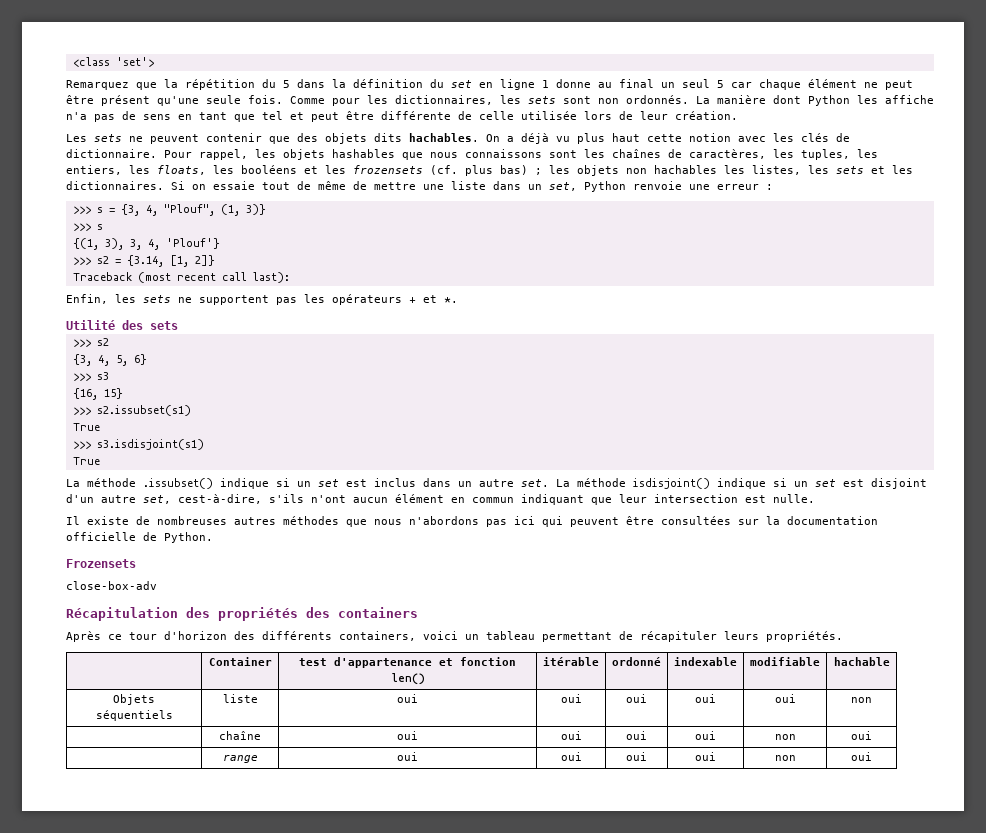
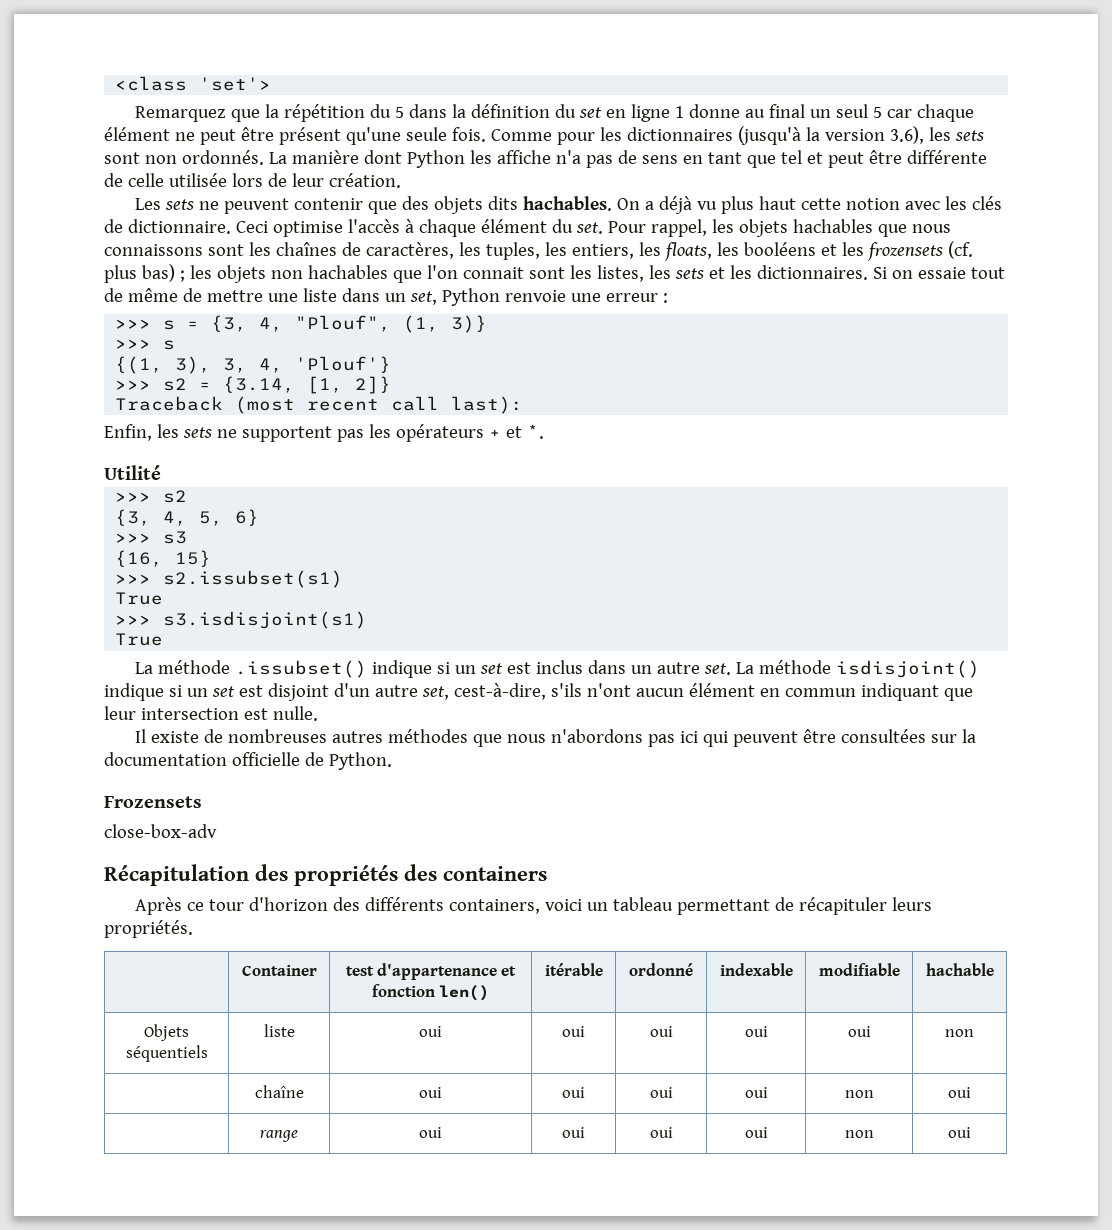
[395,95,493,105] dictionnaires, -> [626,126,924,145] dictionnaires (jusqu'à la version 3.6),
(157, 153) none -> [235,219,603,237] Ceci optimise l'accès à chaque élément du set.
[332,149,395,158] hashables -> [792,219,873,233] hachables
(717, 169) none -> [392,265,565,283] que l'on connait sont
[122,320,178,330] des sets -> (161, 472) none

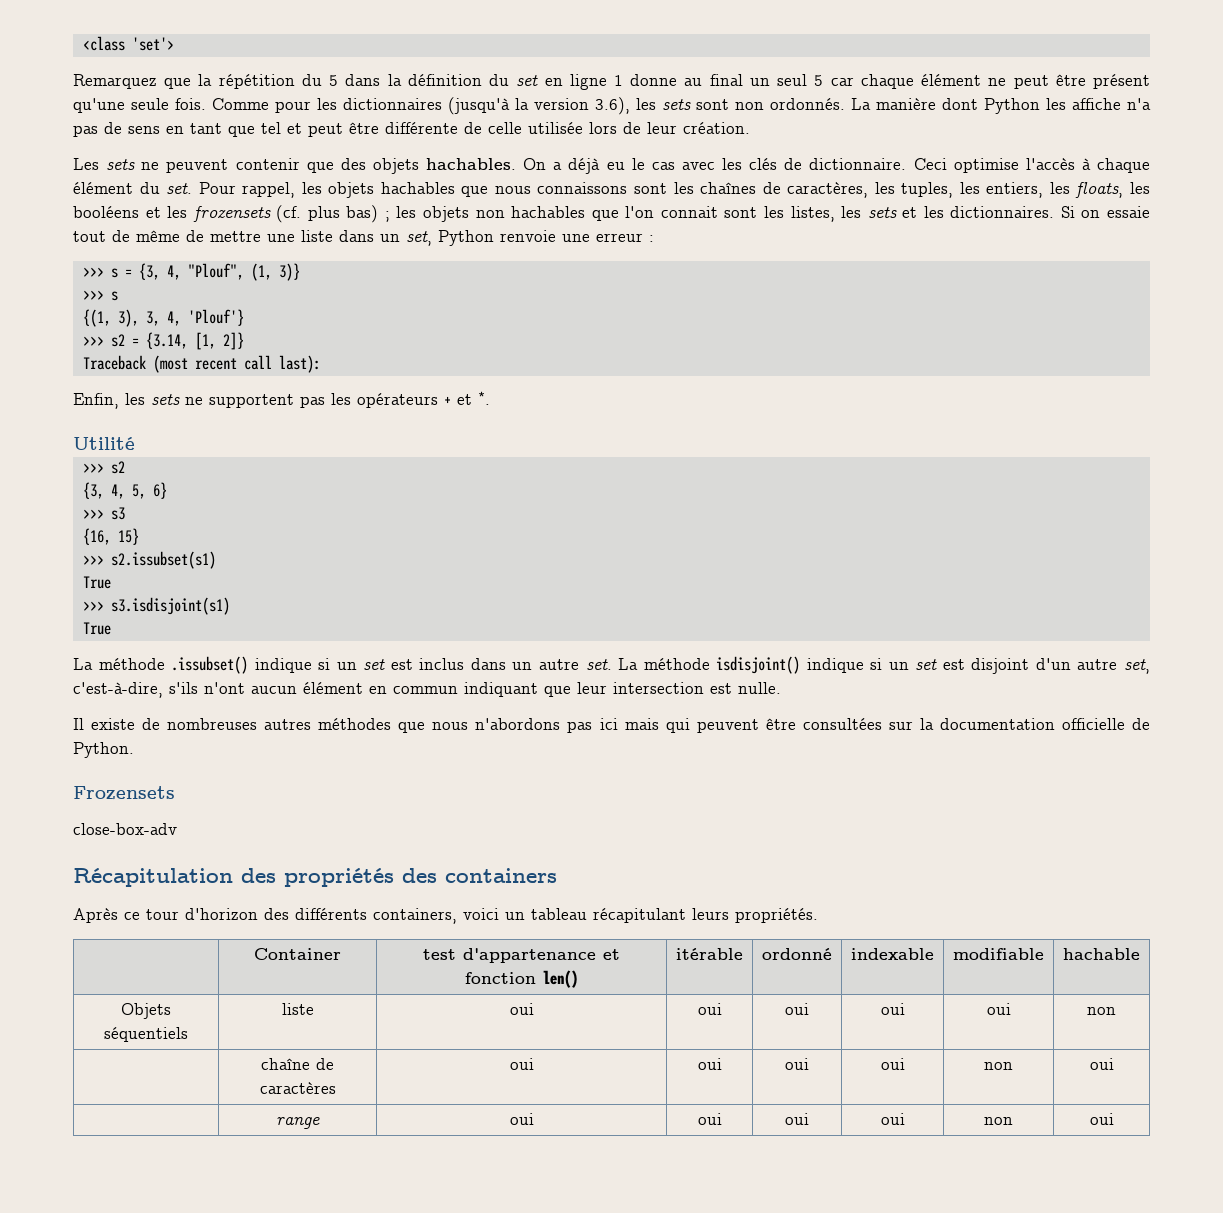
[487,196,518,210] dits -> (419, 166) none
[696,196,900,214] vu plus haut cette notion -> [606,158,675,170] eu le cas
[453,683,546,700] cest-à-dire, -> [73,682,163,698] c'est-à-dire,
(698, 737) none -> [624,718,659,730] mais
[676,897,887,915] permettant de récapituler -> [593,908,686,923] récapitulant
(304, 1091) none -> [316,1058,334,1070] [259,1082,336,1094] de caractères

